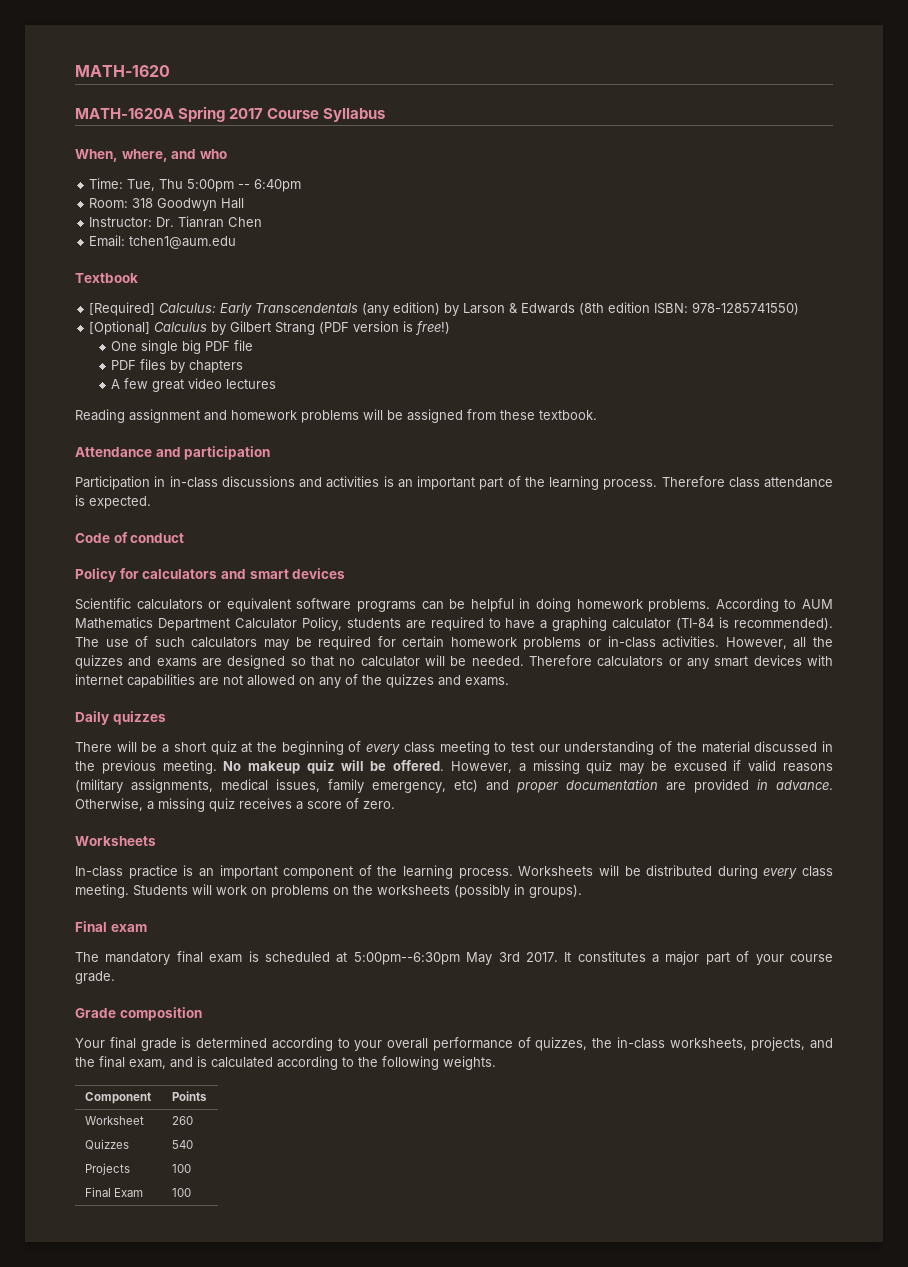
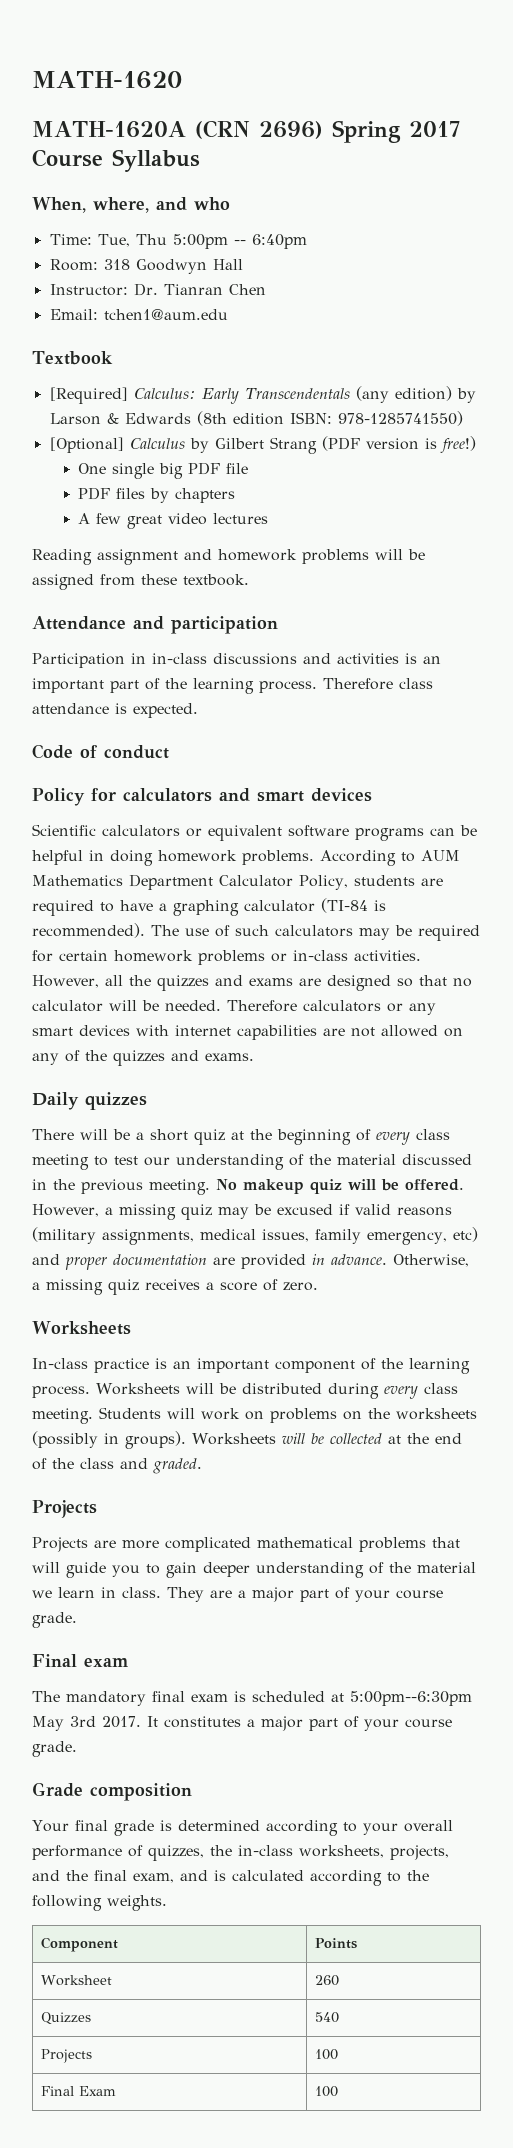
(174, 113) none -> [194,120,323,139] (CRN 2696)
(582, 891) none -> [192,1433,462,1445] [32,1458,202,1474] [32,1500,97,1518] [32,1537,460,1552] [32,1562,476,1578] [32,1587,443,1602] [32,1612,77,1628] Worksheets will be collected at the end of the class and graded. // Projects // Projects are more complicated mathematical problems that will guide you to gain deeper understanding of the material we learn in class. They are a major part of your course grade.

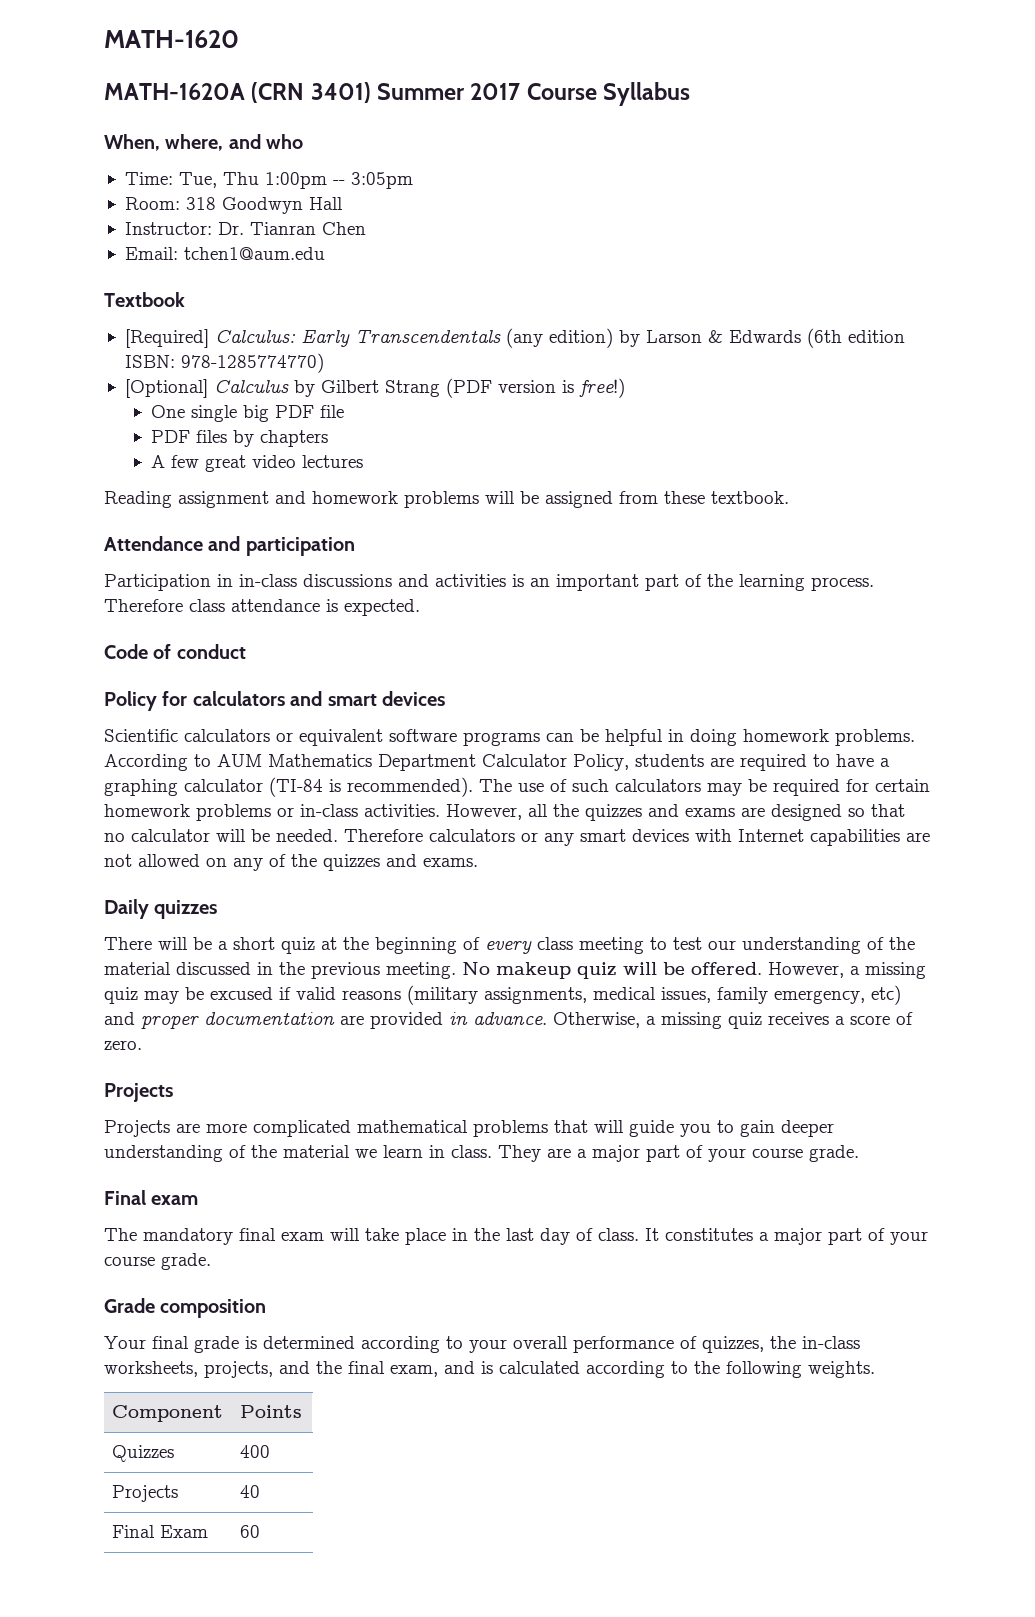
[258,120,401,143] 2696) Spring -> [310,82,466,103] 3401) Summer
[172,234,307,249] 5:00pm -- 6:40pm -> [264,172,413,189] 1:00pm -- 3:05pm
[196,411,227,426] (8th -> [806,328,842,348] (6th
[337,411,463,426] 978-1285741550) -> [180,353,324,373] 978-1285774770)
[175,1025,231,1036] internet -> [738,829,804,842] Internet
[32,1321,131,1335] [32,1358,470,1374] [32,1383,458,1399] [32,1407,477,1424] [32,1431,462,1449] [32,1458,202,1474] // Worksheets // In-class practice is an important component of the learning process. Worksheets will be distributed during every class meeting. Students will work on problems on the worksheets (possibly in groups). Worksheets will be collected at the end of the class and graded. -> (142, 1045) none
[234,1691,472,1706] [32,1716,141,1731] is scheduled at 5:00pm--6:30pm May 3rd 2017. -> [330,1228,639,1245] will take place in the last day of class.
[40,1975,112,1986] [314,1975,339,1986] // Worksheet | 260 -> (303, 1411) none
[314,2012,339,2023] 540 -> [240,1445,271,1458] 400
[314,2049,338,2060] 100 -> [240,1485,261,1498] 40
[314,2086,338,2097] 100 -> [240,1525,261,1538] 60

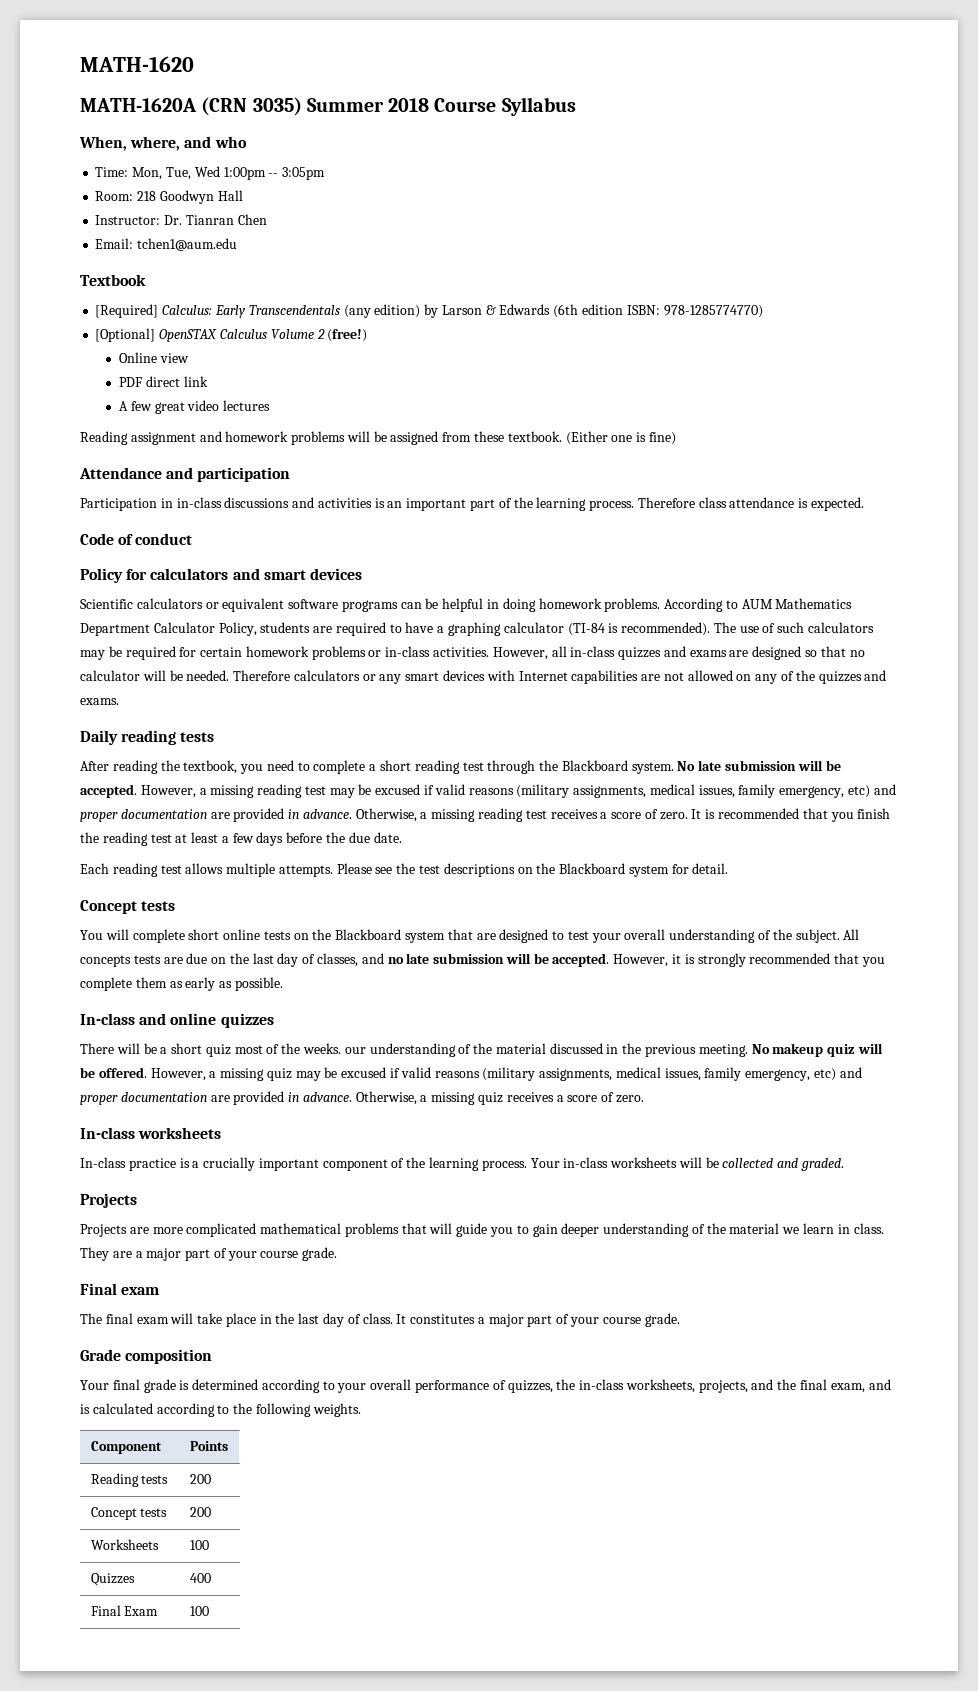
[310,82,521,103] 3401) Summer 2017 -> [252,97,430,116] 3035) Summer 2018
[178,172,259,188] Tue, Thu -> [132,166,220,180] Mon, Tue, Wed
[185,197,216,210] 318 -> [137,191,157,201] 218
[213,378,625,398] [151,405,345,422] [151,430,329,447] Calculus by Gilbert Strang (PDF version is free!) // One single big PDF file // PDF files by chapters -> [159,329,368,342] [118,352,189,363] [118,376,208,387] OpenSTAX Calculus Volume 2 (free!) // Online view // PDF direct link
(789, 497) none -> [565,431,676,445] (Either one is fine)
[553,804,579,817] the -> [570,646,616,657] in-class
(149, 909) none -> [121,730,215,745] [80,760,841,774] [80,784,896,798] [80,808,891,822] [80,832,402,846] [80,863,729,877] [80,900,176,914] [80,929,860,943] [80,953,885,967] [80,977,283,991] [80,1013,217,1025] reading tests // After reading the textbook, you need to complete a short reading test through the Blackboard system. No late submission will be accepted. However, a missing reading test may be excused if valid reasons (military assignments, medical issues, family emergency, etc) and proper documentation are provided in advance. Otherwise, a missing reading test receives a score of zero. It is recommended that you finish the reading test at least a few days before the due date. // Each reading test allows multiple attempts. Please see the test descriptions on the Blackboard system for detail. // Concept tests // You will complete short online tests on the Blackboard system that are designed to test your overall understanding of the subject. All concepts tests are due on the last day of classes, and no late submission will be accepted. However, it is strongly recommended that you complete them as early as possible. // In-class and online
[321,937,702,954] at the beginning of every class meeting to test -> [234,1043,342,1054] most of the weeks.
(142, 1045) none -> [80,1127,222,1139] [80,1157,845,1171] // In-class worksheets // In-class practice is a crucially important component of the learning process. Your in-class worksheets will be collected and graded.
[143,1228,233,1245] mandatory -> (102, 1318) none
(303, 1411) none -> [90,1473,169,1487] [189,1474,211,1484] [90,1507,168,1520] [189,1507,211,1517] [90,1539,159,1550] [189,1540,209,1550] // Reading tests | 200 // Concept tests | 200 // Worksheets | 100
[112,1485,179,1502] [240,1485,261,1498] // Projects | 40 -> (211, 1578) none
[240,1525,261,1538] 60 -> [189,1606,209,1616] 100

